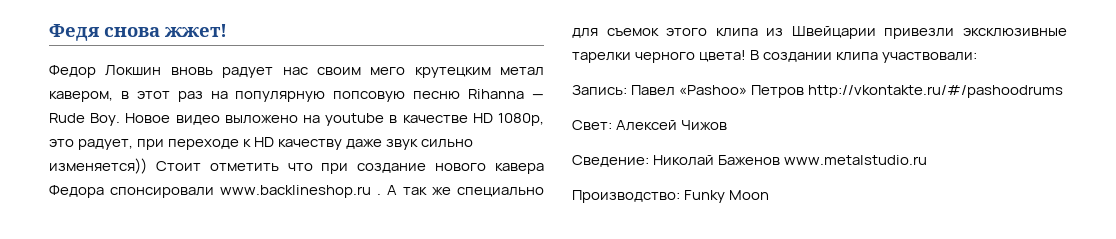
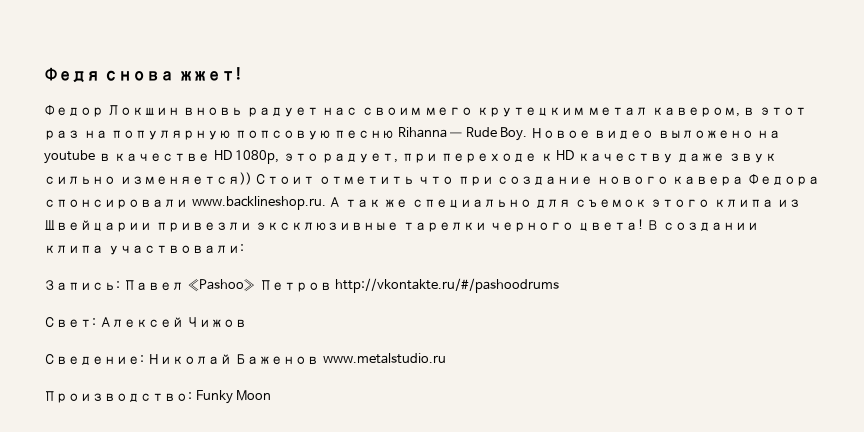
[220,185,381,198] www.backlineshop.ru . -> [191,196,326,210] www.backlineshop.ru.

